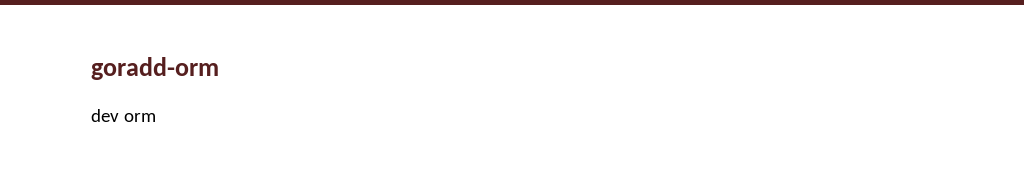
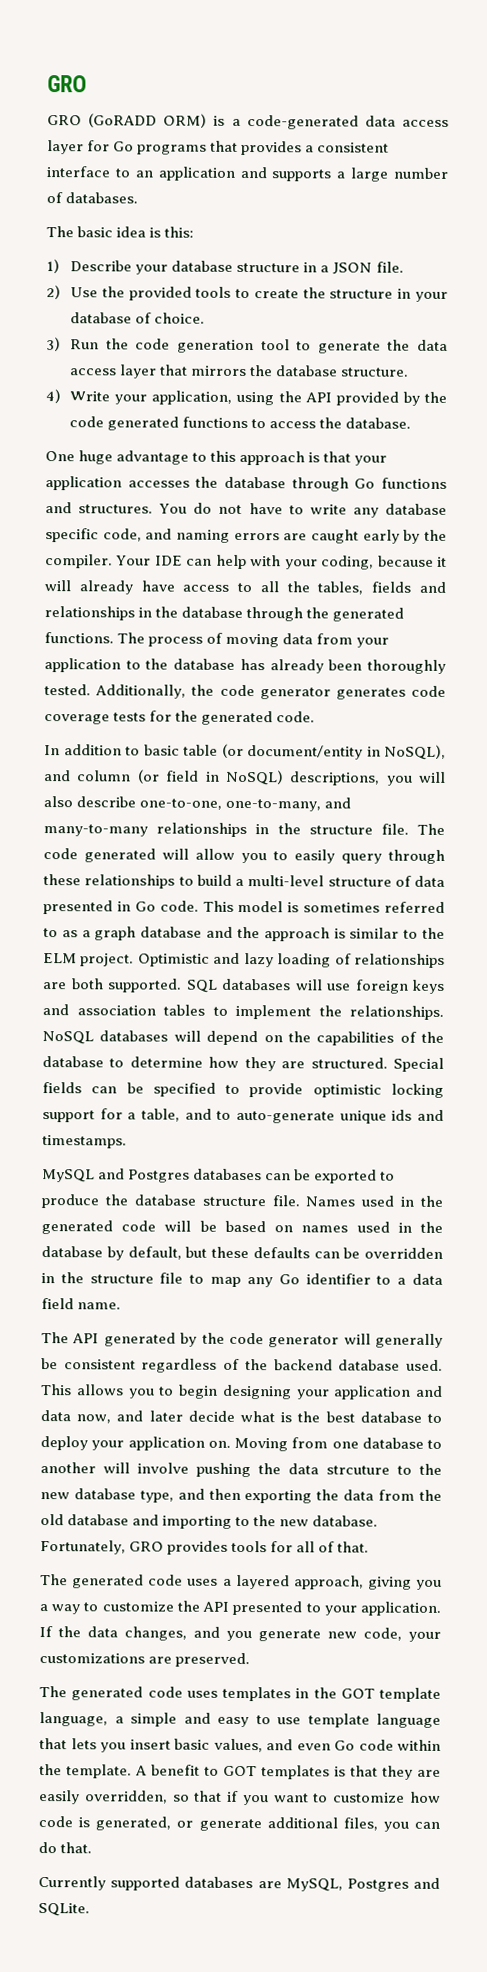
[91,57,219,80] [91,109,156,122] goradd-orm // dev orm -> [47,75,87,93] [47,113,449,130] [47,140,390,156] [46,166,448,182] [46,192,139,204] [46,226,195,238] [46,259,404,275] [46,285,448,302] [70,312,206,324] [46,337,448,354] [69,364,410,379] [45,389,447,406] [69,416,412,431] [45,450,388,466] [45,476,447,492] [45,502,448,518] [45,528,448,544] [45,554,447,570] [44,580,446,595] [44,606,405,622] [44,632,390,648] [44,658,447,674] [44,684,446,700] [44,710,316,726] [44,743,446,760] [43,769,446,786] [43,796,352,812] [43,822,446,838] [43,848,445,864] [43,874,445,889] [43,900,445,915] [43,926,445,942] [43,952,446,968] [42,978,445,994] [42,1004,444,1020] [42,1030,444,1046] [42,1056,445,1072] [42,1082,444,1098] [42,1108,445,1124] [42,1135,127,1149] [42,1168,396,1184] [41,1194,443,1209] [41,1220,444,1235] [41,1246,443,1261] [41,1272,443,1288] [41,1298,122,1310] [41,1332,443,1348] [41,1358,444,1373] [40,1384,443,1400] [40,1410,442,1424] [40,1436,442,1452] [40,1462,442,1478] [40,1488,443,1504] [40,1514,379,1529] [40,1540,370,1555] [40,1574,442,1590] [39,1600,442,1616] [39,1626,441,1642] [39,1652,251,1668] [39,1686,441,1702] [39,1712,441,1728] [39,1738,441,1753] [39,1764,441,1780] [39,1790,441,1806] [38,1816,440,1832] [38,1842,93,1854] [38,1876,440,1892] [38,1903,90,1917] GRO // GRO (GoRADD ORM) is a code-generated data access layer for Go programs that provides a consistent interface to an application and supports a large number of databases. // The basic idea is this: // 1) Describe your database structure in a JSON file. // 2) Use the provided tools to create the structure in your database of choice. // 3) Run the code generation tool to generate the data access layer that mirrors the database structure. // 4) Write your application, using the API provided by the code generated functions to access the database. // One huge advantage to this approach is that your application accesses the database through Go functions and structures. You do not have to write any database specific code, and naming errors are caught early by the compiler. Your IDE can help with your coding, because it will already have access to all the tables, fields and relationships in the database through the generated functions. The process of moving data from your application to the database has already been thoroughly tested. Additionally, the code generator generates code coverage tests for the generated code. // In addition to basic table (or document/entity in NoSQL), and column (or field in NoSQL) descriptions, you will also describe one-to-one, one-to-many, and many-to-many relationships in the structure file. The code generated will allow you to easily query through these relationships to build a multi-level structure of data presented in Go code. This model is sometimes referred to as a graph database and the approach is similar to the ELM project. Optimistic and lazy loading of relationships are both supported. SQL databases will use foreign keys and association tables to implement the relationships. NoSQL databases will depend on the capabilities of the database to determine how they are structured. Special fields can be specified to provide optimistic locking support for a table, and to auto-generate unique ids and timestamps. // MySQL and Postgres databases can be exported to produce the database structure file. Names used in the generated code will be based on names used in the database by default, but these defaults can be overridden in the structure file to map any Go identifier to a data field name. // The API generated by the code generator will generally be consistent regardless of the backend database used. This allows you to begin designing your application and data now, and later decide what is the best database to deploy your application on. Moving from one database to another will involve pushing the data strcuture to the new database type, and then exporting the data from the old database and importing to the new database. Fortunately, GRO provides tools for all of that. // The generated code uses a layered approach, giving you a way to customize the API presented to your application. If the data changes, and you generate new code, your customizations are preserved. // The generated code uses templates in the GOT template language, a simple and easy to use template language that lets you insert basic values, and even Go code within the template. A benefit to GOT templates is that they are easily overridden, so that if you want to customize how code is generated, or generate additional files, you can do that. // Currently supported databases are MySQL, Postgres and SQLite.

